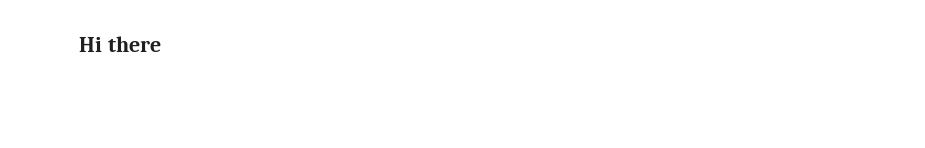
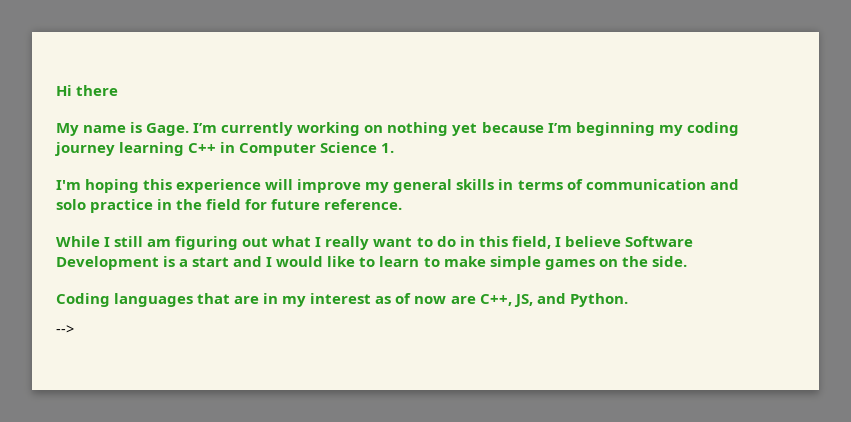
(161, 44) none -> [56,122,739,136] [55,142,395,156] [56,179,739,193] [56,199,403,213] [56,236,693,250] [56,256,687,270] [56,293,628,307] [56,325,74,334] // My name is Gage. I’m currently working on nothing yet because I’m beginning my coding journey learning C++ in Computer Science 1. // I'm hoping this experience will improve my general skills in terms of communication and solo practice in the field for future reference. // While I still am figuring out what I really want to do in this field, I believe Software Development is a start and I would like to learn to make simple games on the side. // Coding languages that are in my interest as of now are C++, JS, and Python. // -->

